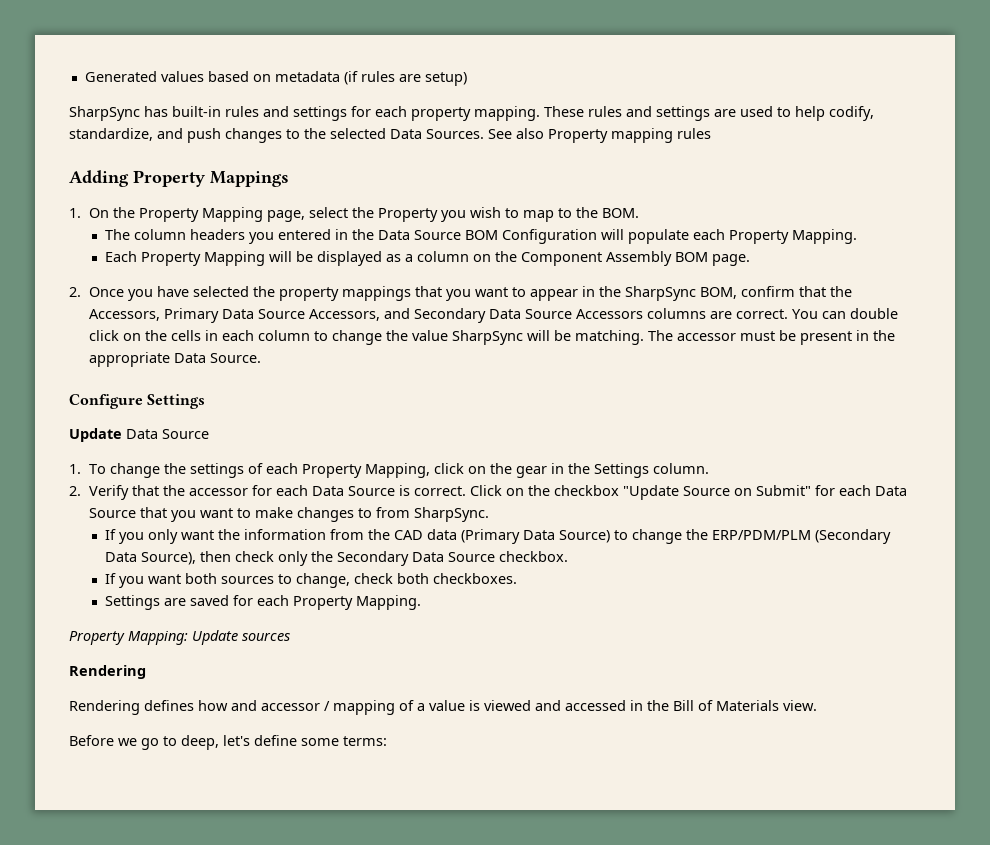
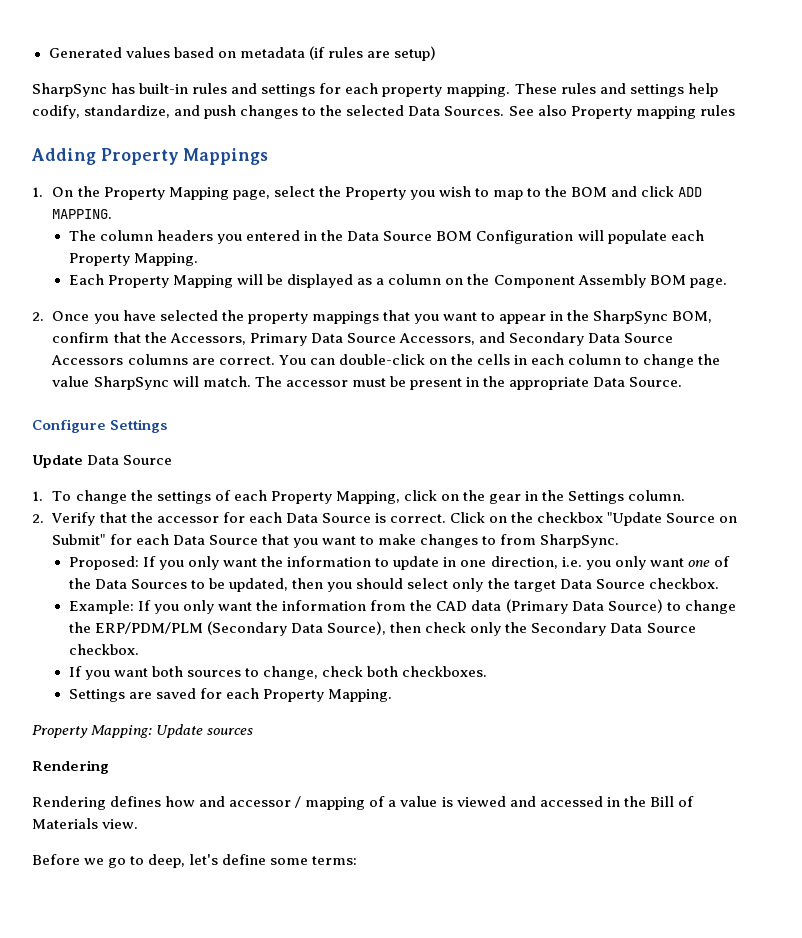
[714,106,791,117] are used to -> (684, 90) none
[601,208,639,218] BOM. -> [571,186,703,197] [52,209,113,219] BOM and click ADD MAPPING.
[849,308,898,319] [88,330,119,341] double click -> [338,354,425,365] double-click
[553,330,644,345] be matching. -> [202,376,251,387] match.
(489, 514) none -> [68,556,730,570] [68,578,719,592] [68,600,134,614] Proposed: If you only want the information to update in one direction, i.e. you only want one of the Data Sources to be updated, then you should select only the target Data Source checkbox. // Example:

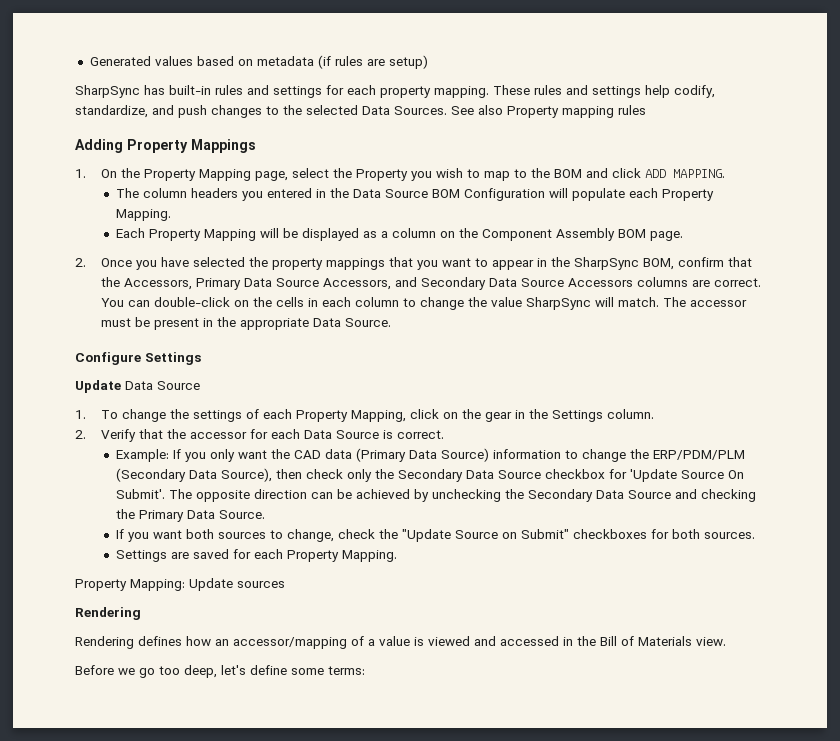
[449,512,738,526] [52,534,620,548] [68,556,730,570] [68,578,719,592] Click on the checkbox "Update Source on Submit" for each Data Source that you want to make changes to from SharpSync. // Proposed: If you only want the information to update in one direction, i.e. you only want one of the Data Sources to be updated, then you should select only the target Data Source checkbox. -> (444, 434) none
[282,600,433,611] information from the -> (290, 454) none
(663, 606) none -> [492,449,561,459] information
[68,644,139,655] checkbox. -> [544,469,744,482] [115,489,756,502] [115,509,265,522] checkbox for 'Update Source On Submit'. The opposite direction can be achieved by unchecking the Secondary Data Source and checking the Primary Data Source.
[367,666,488,677] both checkboxes. -> [378,529,755,542] the "Update Source on Submit" checkboxes for both sources.
[199,796,366,810] and accessor / mapping -> [215,637,347,649] an accessor/mapping
[130,856,145,865] to -> [159,666,180,675] too

